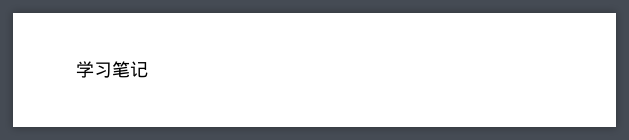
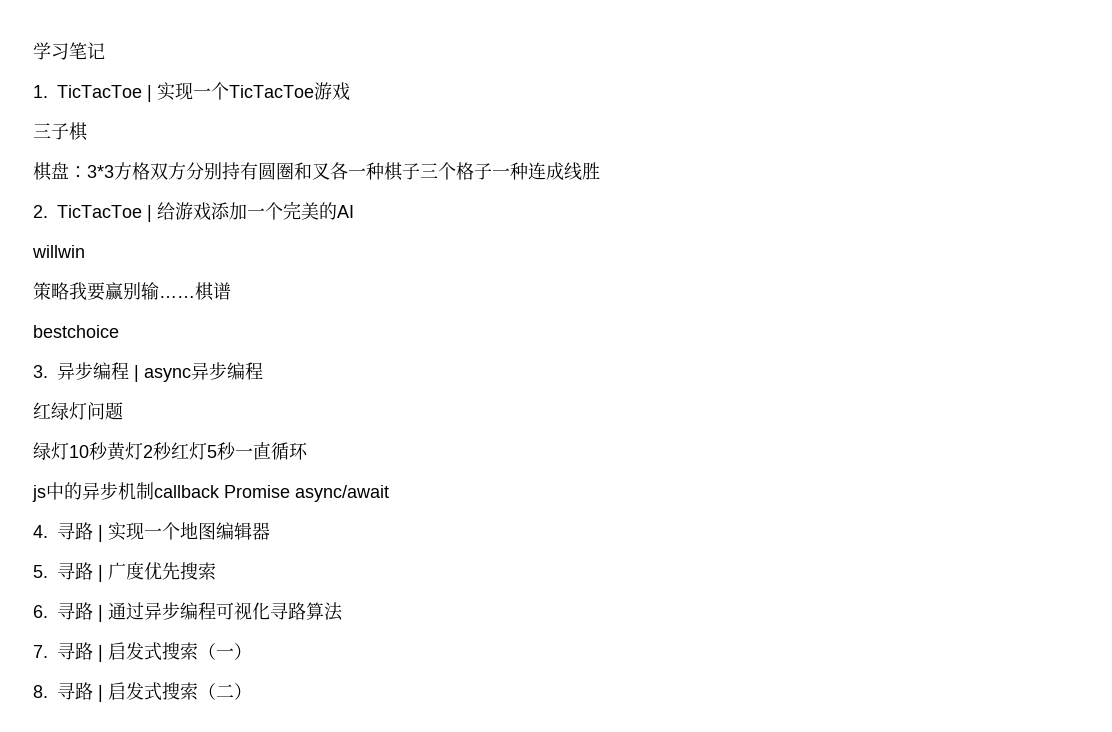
(148, 69) none -> [33,82,350,102] [33,122,88,141] [33,162,600,181] [33,201,354,222] [32,245,85,258] [33,282,231,301] [33,325,119,338] [33,362,263,382] [33,402,123,420] [33,442,308,461] [32,482,389,502] [33,522,270,542] [33,562,216,582] [33,602,343,622] [33,642,252,662] [33,682,252,702] // 1. TicTacToe | 实现一个TicTacToe游戏 // 三子棋 // 棋盘：3*3方格双方分别持有圆圈和叉各一种棋子三个格子一种连成线胜 // 2. TicTacToe | 给游戏添加一个完美的AI // willwin // 策略我要赢别输……棋谱 // bestchoice // 3.异步编程 | async异步编程 // 红绿灯问题 // 绿灯10秒黄灯2秒红灯5秒一直循环 // js中的异步机制callback Promise async/await // 4.寻路 | 实现一个地图编辑器 // 5.寻路 | 广度优先搜索 // 6.寻路 | 通过异步编程可视化寻路算法 // 7.寻路 | 启发式搜索（一） // 8.寻路 | 启发式搜索（二）

